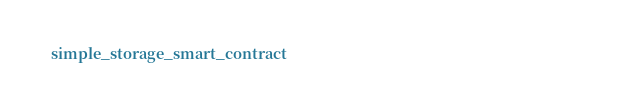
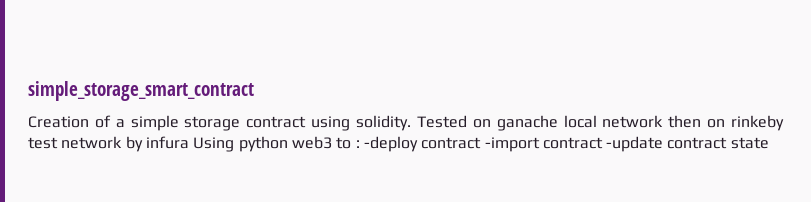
(287, 55) none -> [28,115,785,131] [28,136,769,152] // Creation of a simple storage contract using solidity. Tested on ganache local network then on rinkeby test network by infura Using python web3 to : -deploy contract -import contract -update contract state

